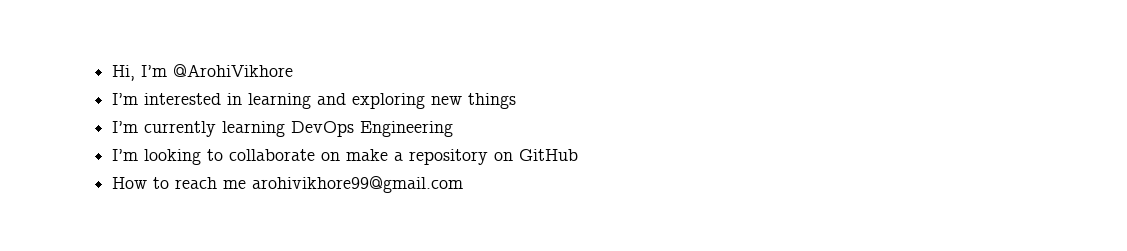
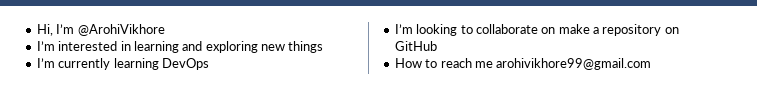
[360,121,454,137] Engineering -> (209, 64) none

